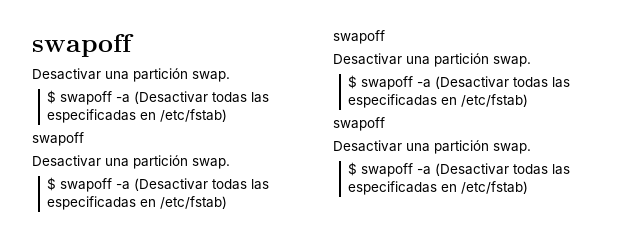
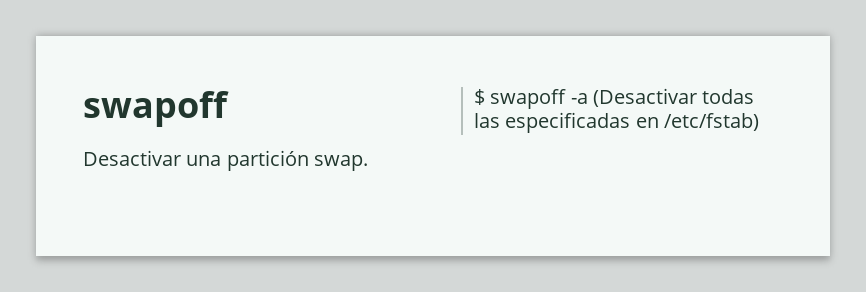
[32,132,84,146] [32,155,230,169] [47,177,270,192] [47,196,228,210] [333,30,385,44] [333,53,531,67] [348,75,571,90] [348,94,529,108] [333,117,385,131] [333,140,531,154] [348,162,571,177] [348,181,529,195] // swapoff // Desactivar una partición swap. // $ swapoff -a (Desactivar todas las especificadas en /etc/fstab) // swapoff // Desactivar una partición swap. // $ swapoff -a (Desactivar todas las especificadas en /etc/fstab) // swapoff // Desactivar una partición swap. // $ swapoff -a (Desactivar todas las especificadas en /etc/fstab) -> (759, 122) none

